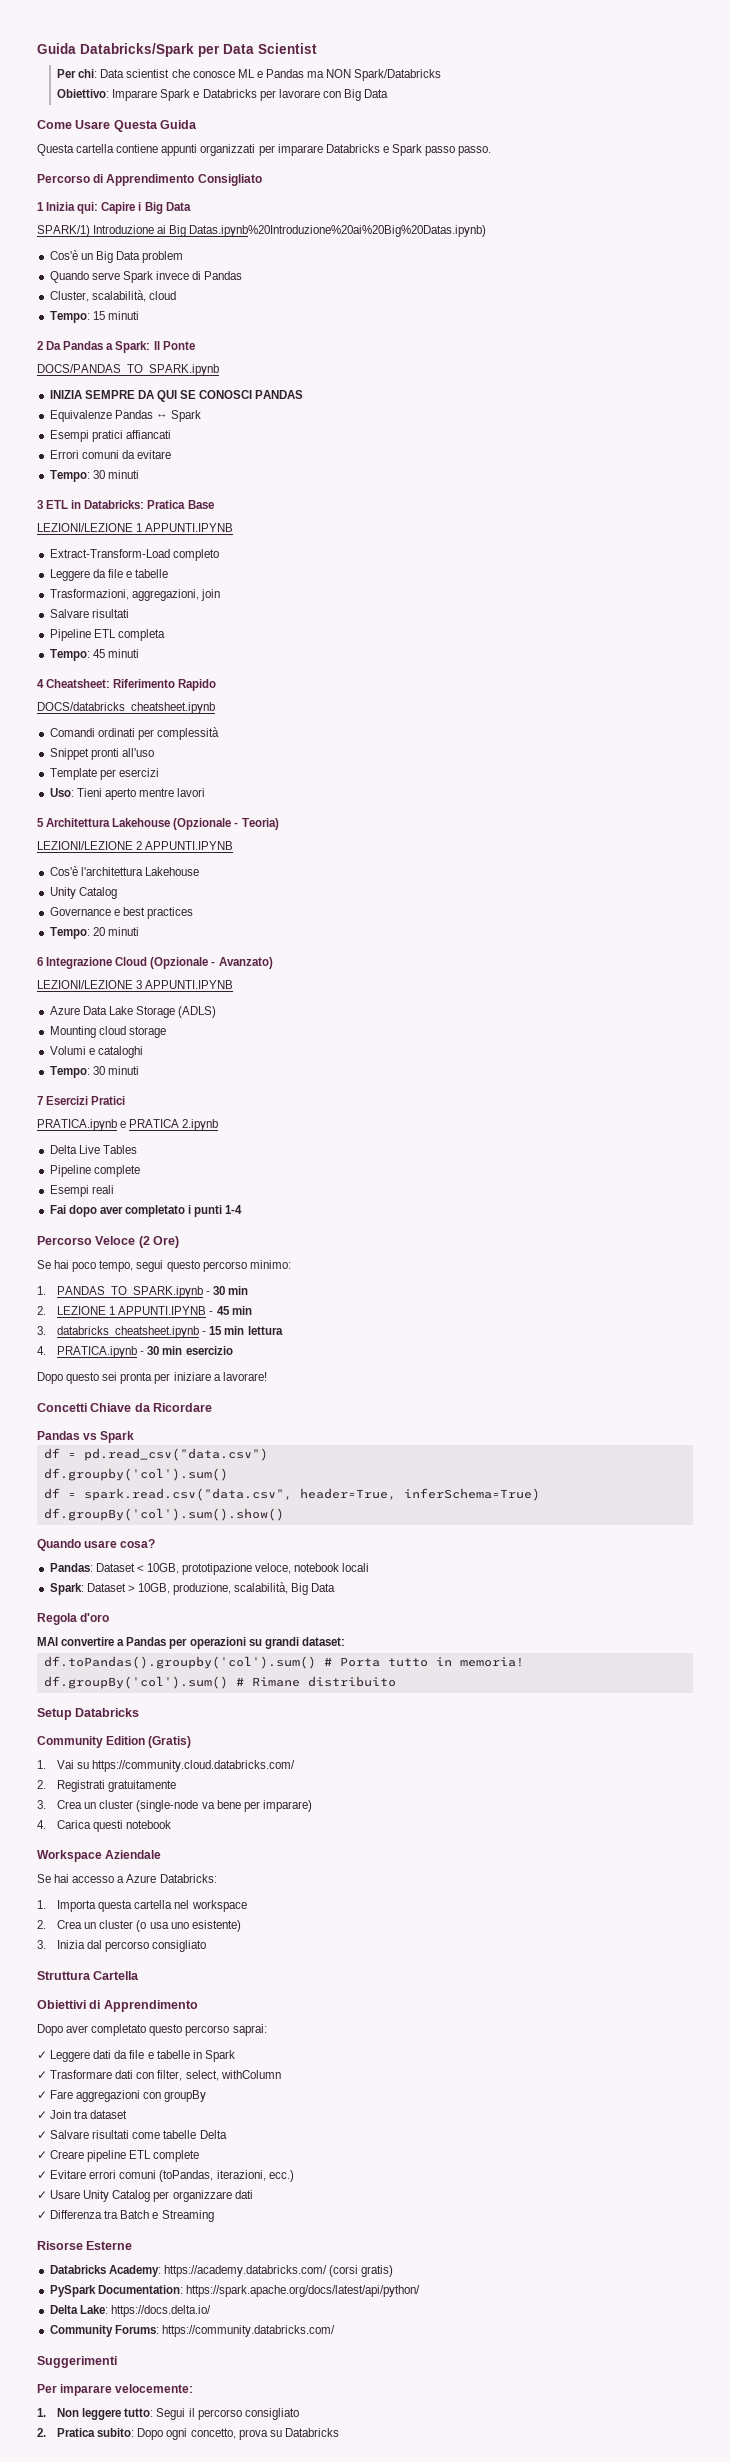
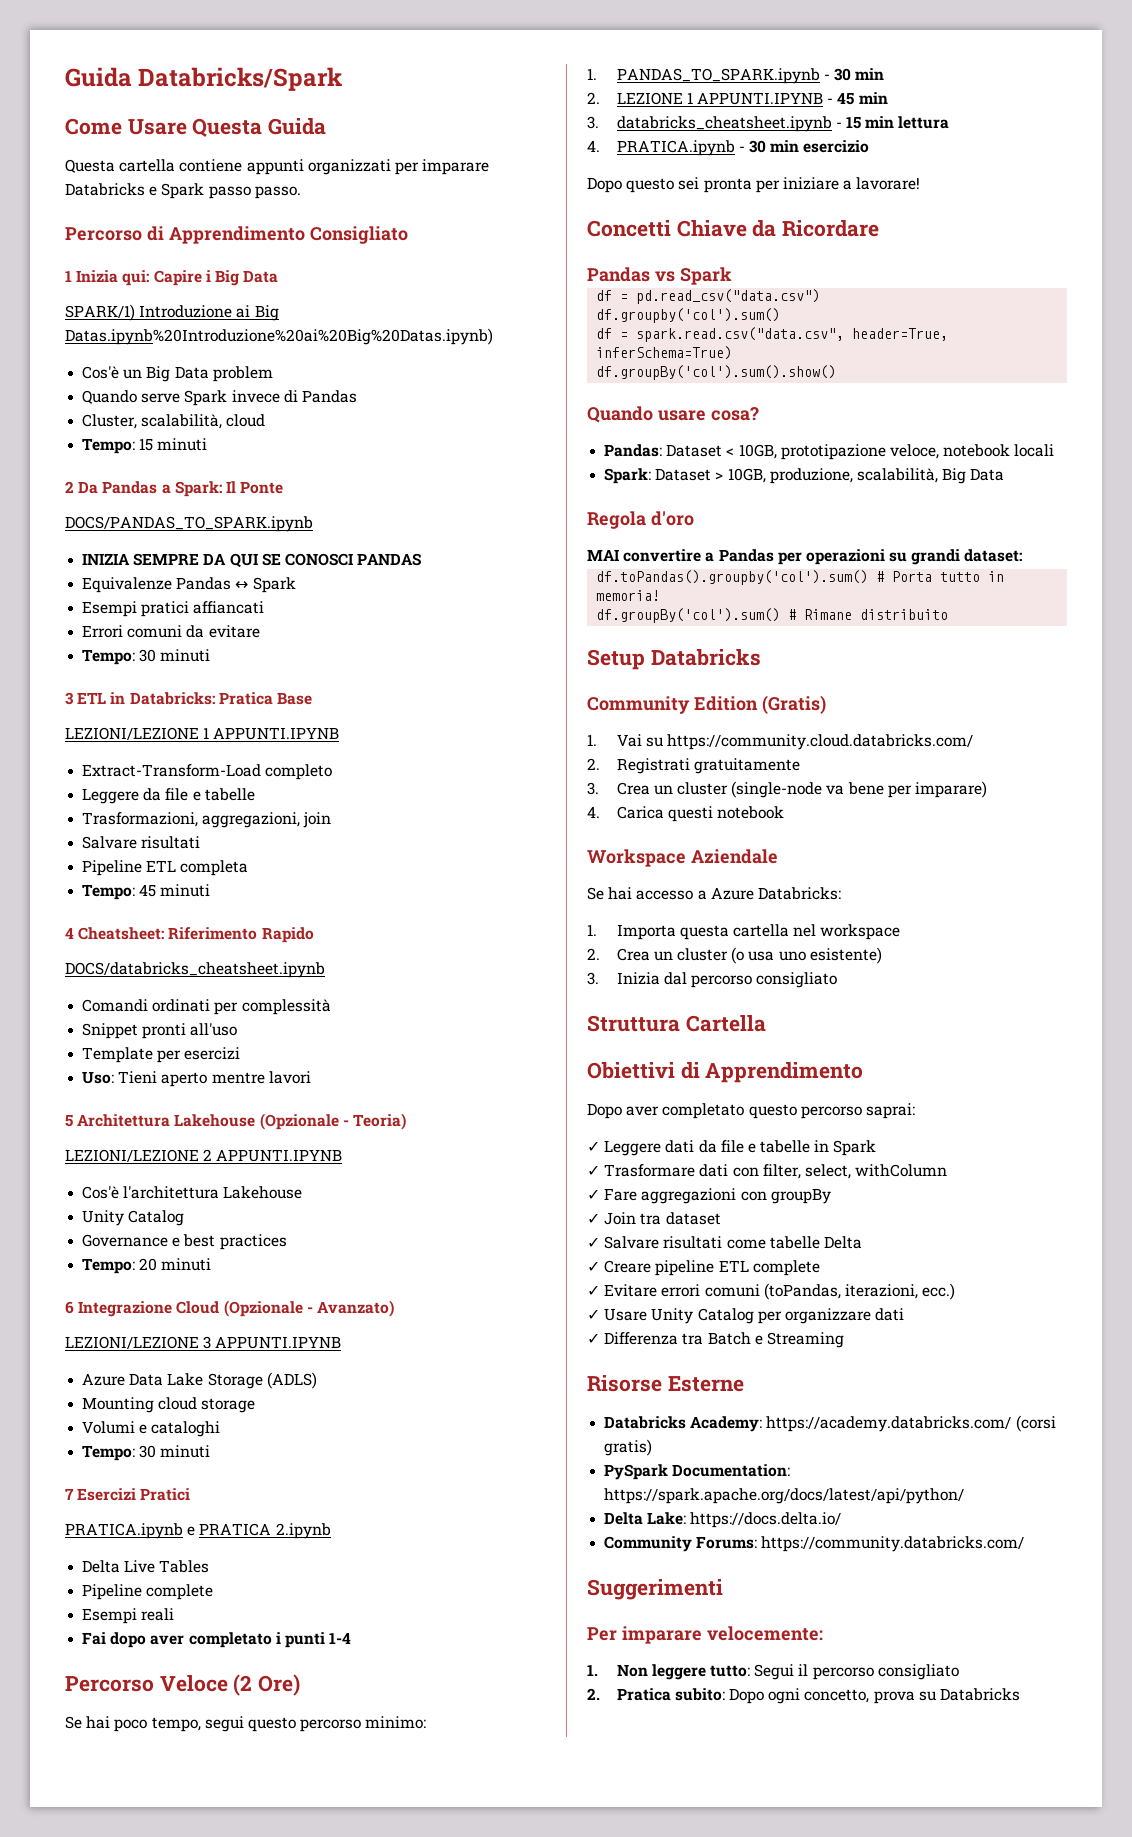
[198,43,317,57] [57,69,442,81] [57,89,389,101] per Data Scientist // Per chi: Data scientist che conosce ML e Pandas ma NON Spark/Databricks // Obiettivo: Imparare Spark e Databricks per lavorare con Big Data -> (343, 79) none

